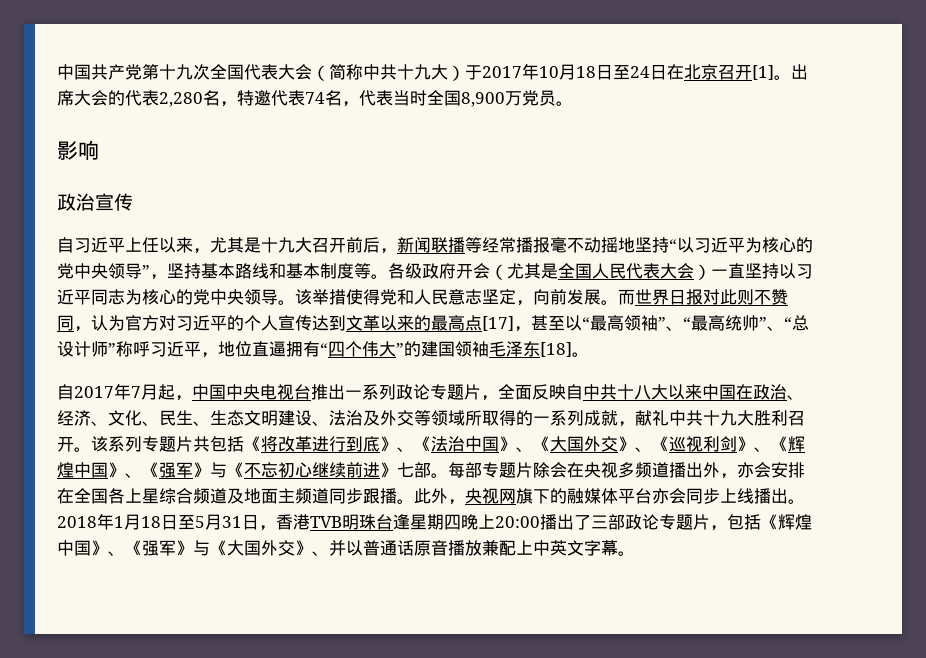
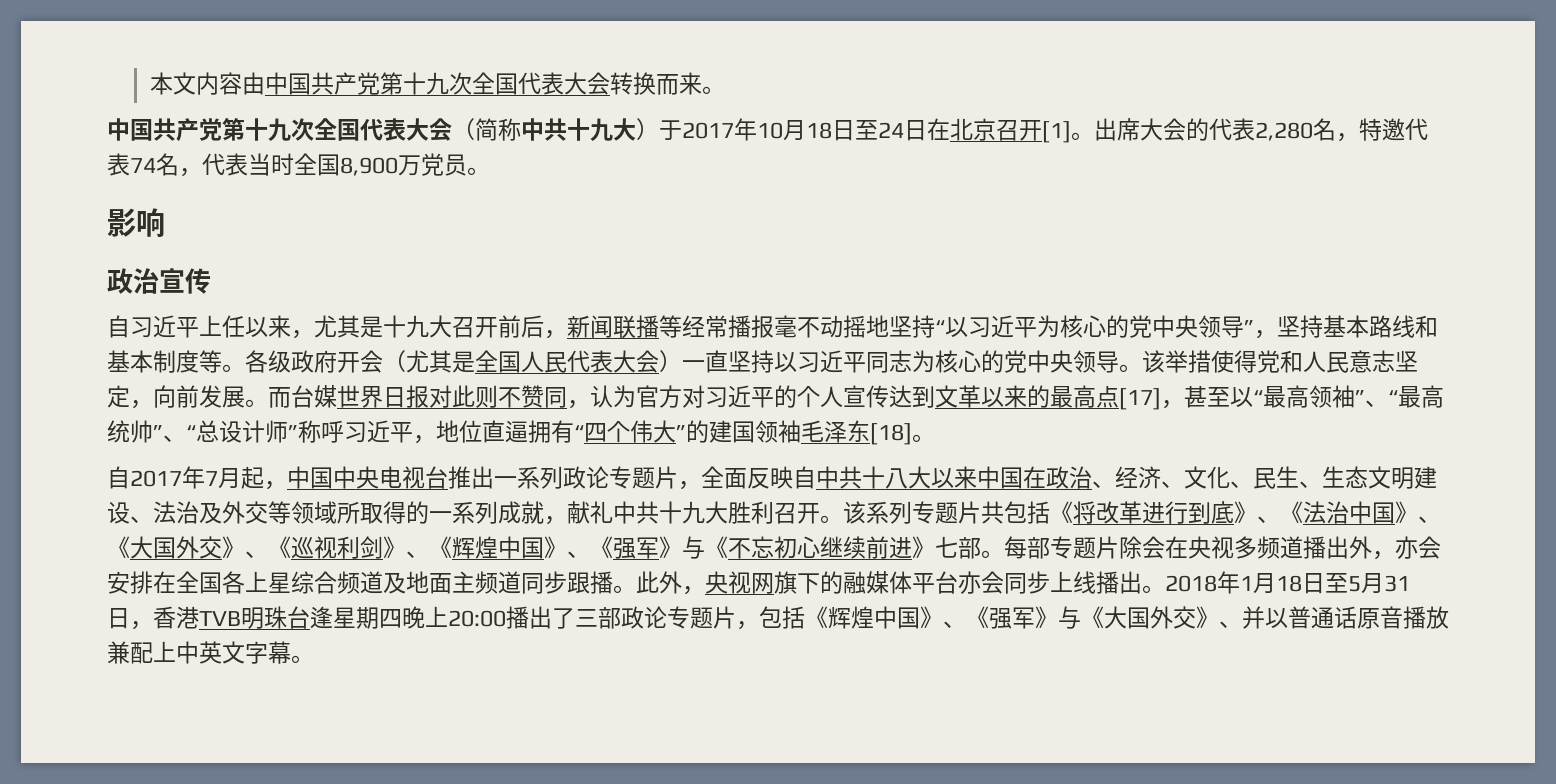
(57, 72) none -> [149,72,725,95] 本文内容由中国共产党第十九次全国代表大会转换而来。 //
(635, 297) none -> [291,385,337,408] 台媒

